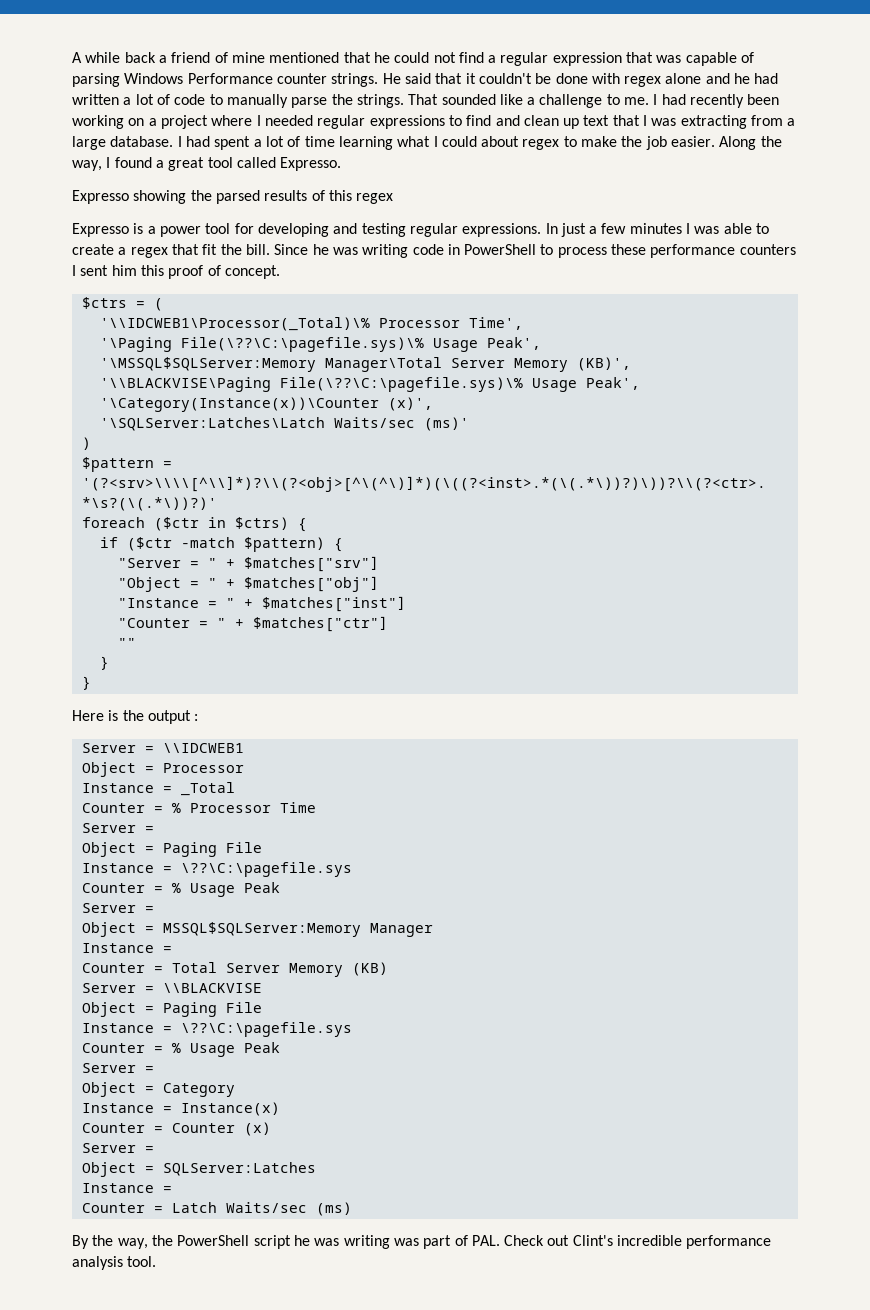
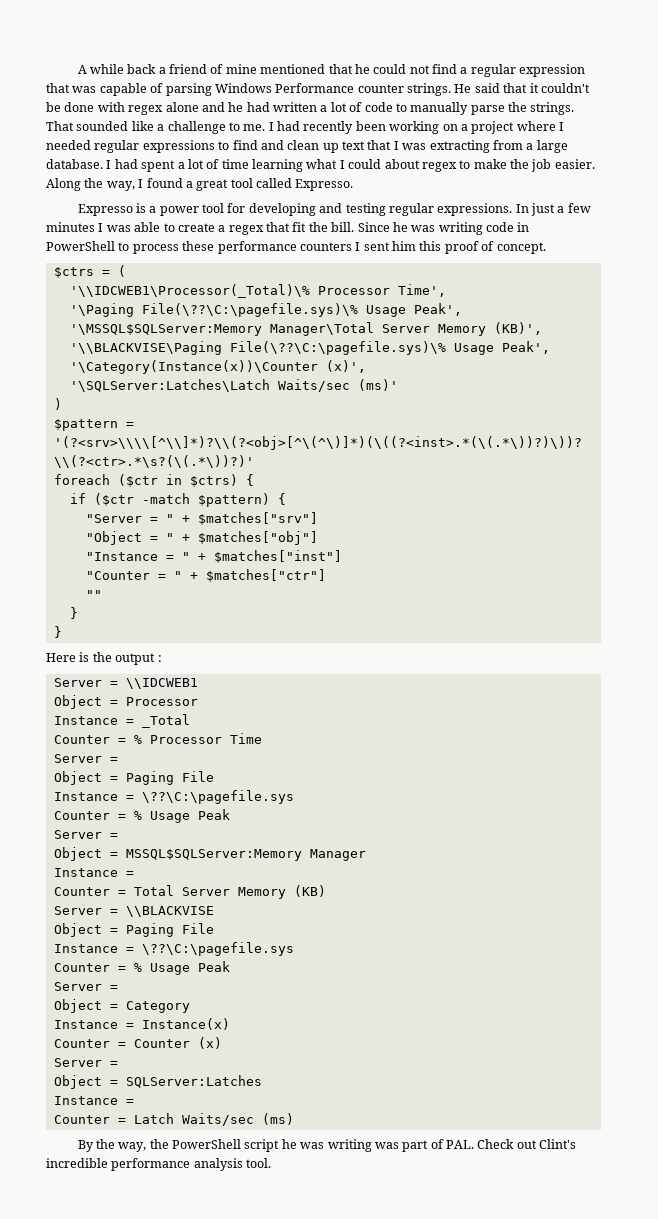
[72,190,394,204] // Expresso showing the parsed results of this regex -> (354, 185) none

